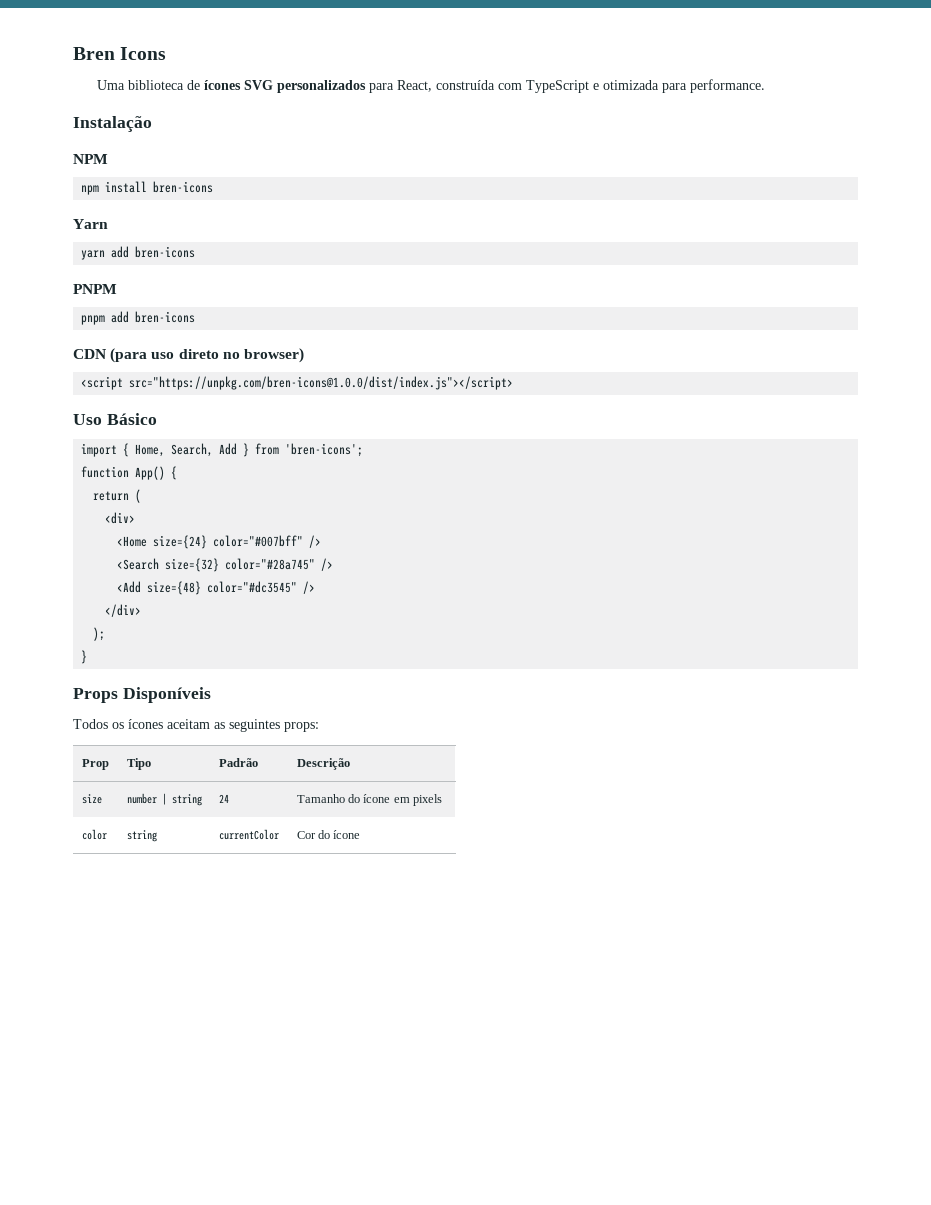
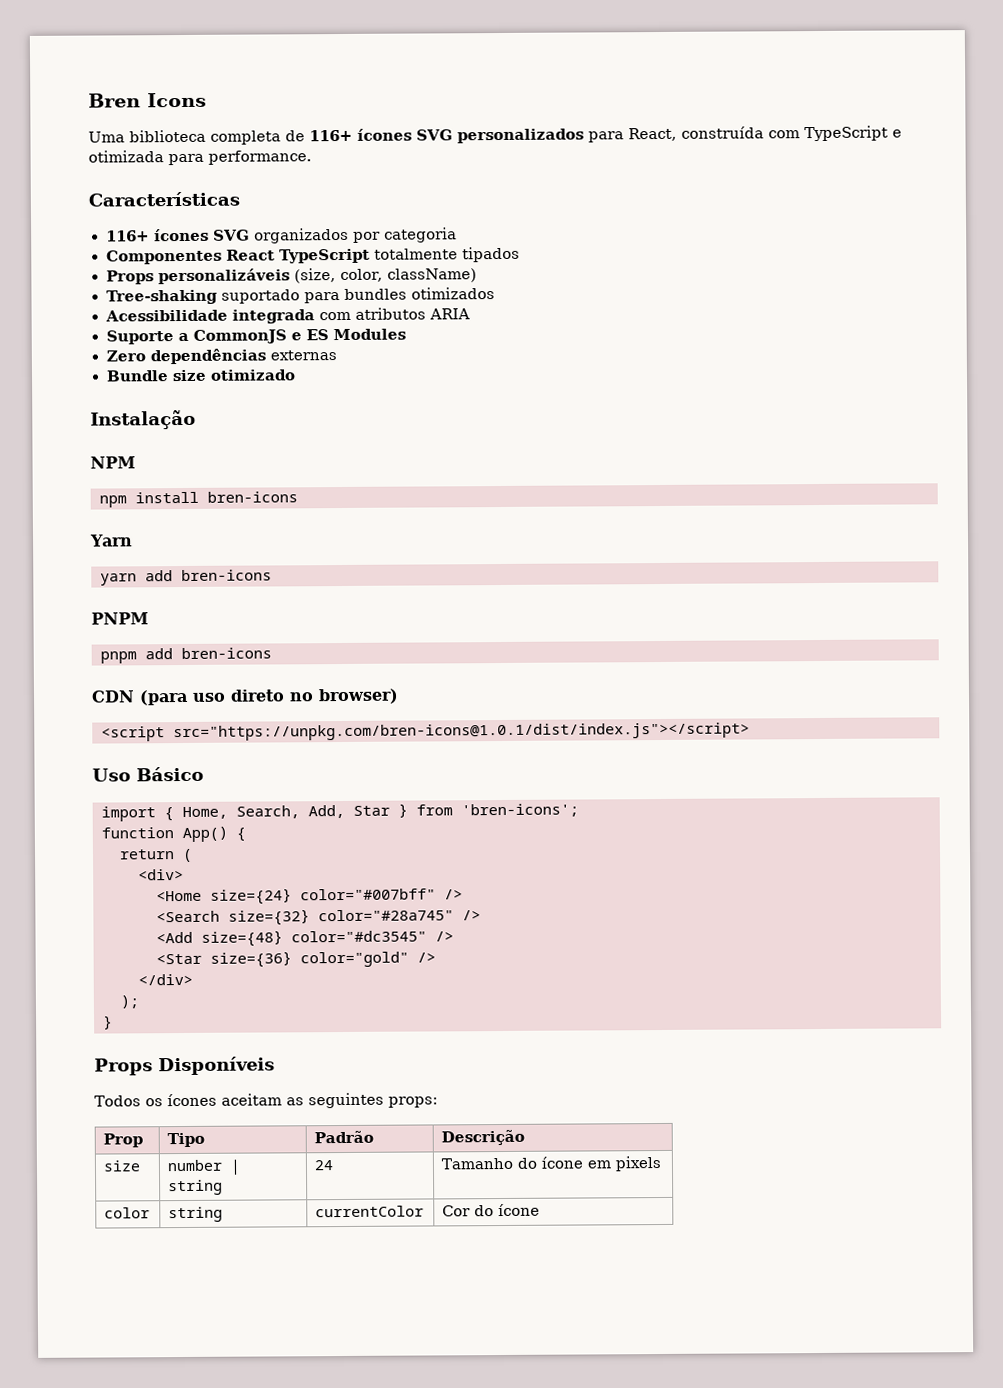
[187,80,201,90] de -> [210,129,353,145] completa de 116+
(766, 86) none -> [88,191,240,207] [105,227,457,244] [105,246,521,265] [105,268,478,285] [105,287,496,305] [104,307,470,324] [105,328,406,345] [105,348,337,365] [105,369,296,382] // Características // 116+ ícones SVG organizados por categoria // Componentes React TypeScript totalmente tipados // Props personalizáveis (size, color, className) // Tree-shaking suportado para bundles otimizados // Acessibilidade integrada com atributos ARIA // Suporte a CommonJS e ES Modules // Zero dependências externas // Bundle size otimizado
[129,376,514,390] src="https://unpkg.com/bren-icons@1.0.0/dist/index.js"></script> -> [173,722,750,742] src="https://unpkg.com/bren-icons@1.0.1/dist/index.js"></script>
[219,443,238,455] Add -> [308,804,390,819] Add, Star
(316, 587) none -> [156,951,436,968] // <Star size={36} color="gold" />

